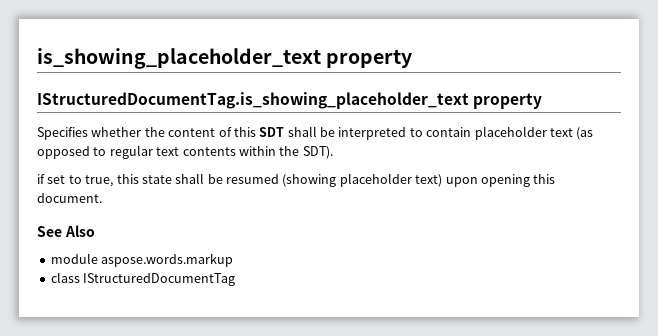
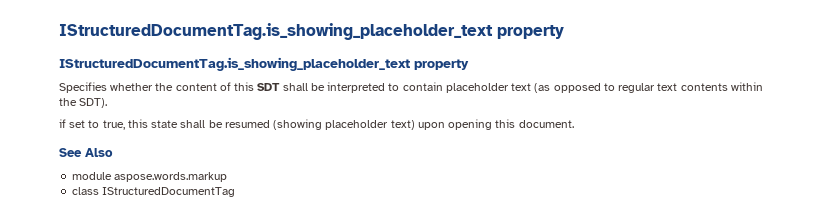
[37,48,321,69] is_showing_placeholder_text -> [59,23,493,40] IStructuredDocumentTag.is_showing_placeholder_text

